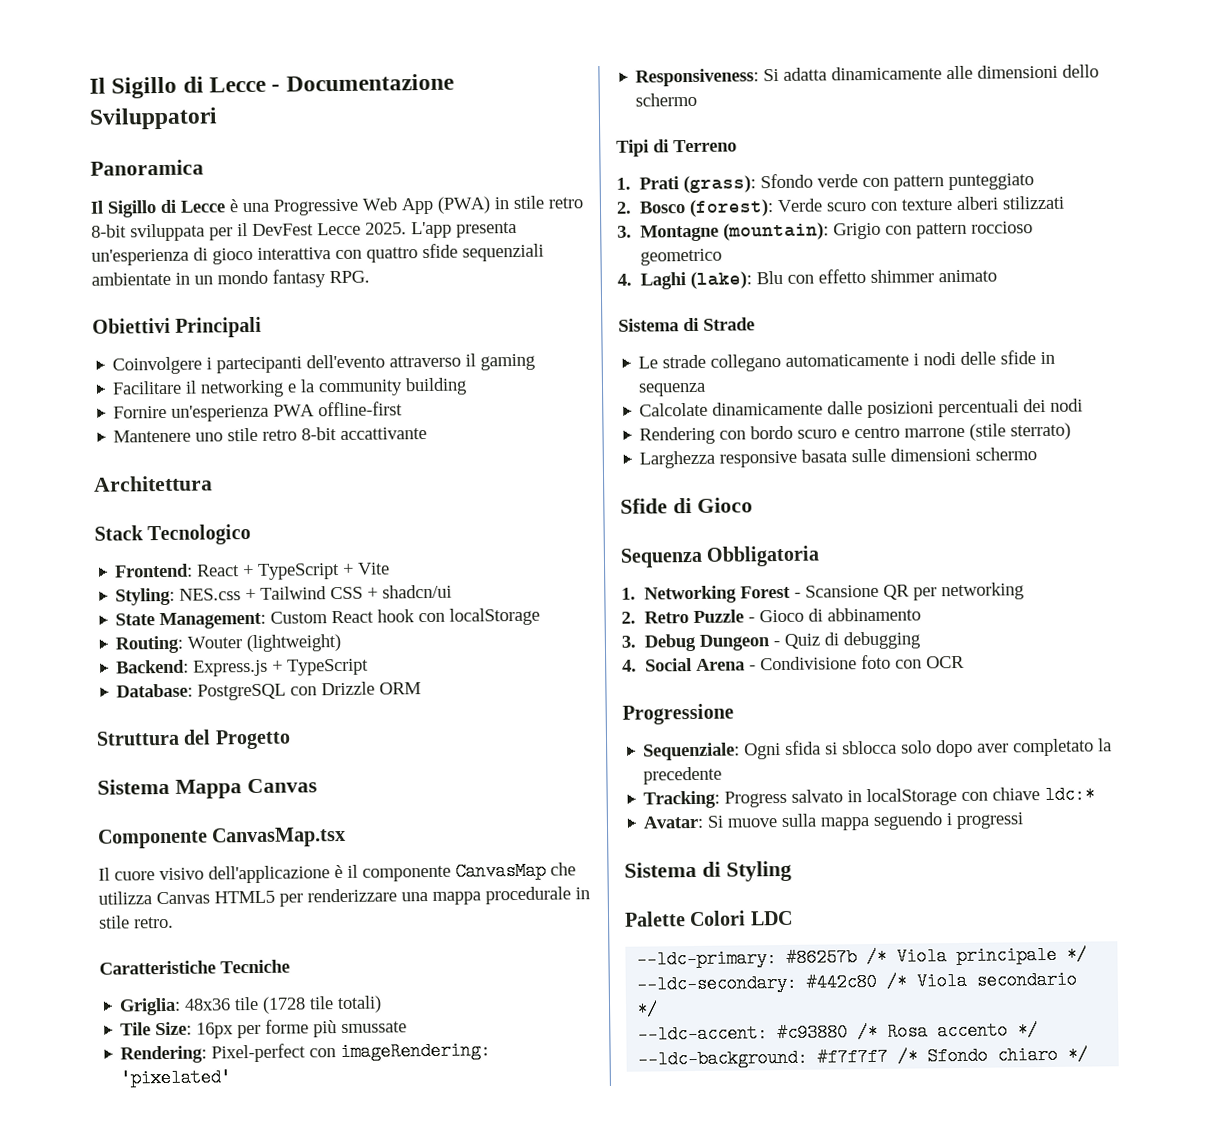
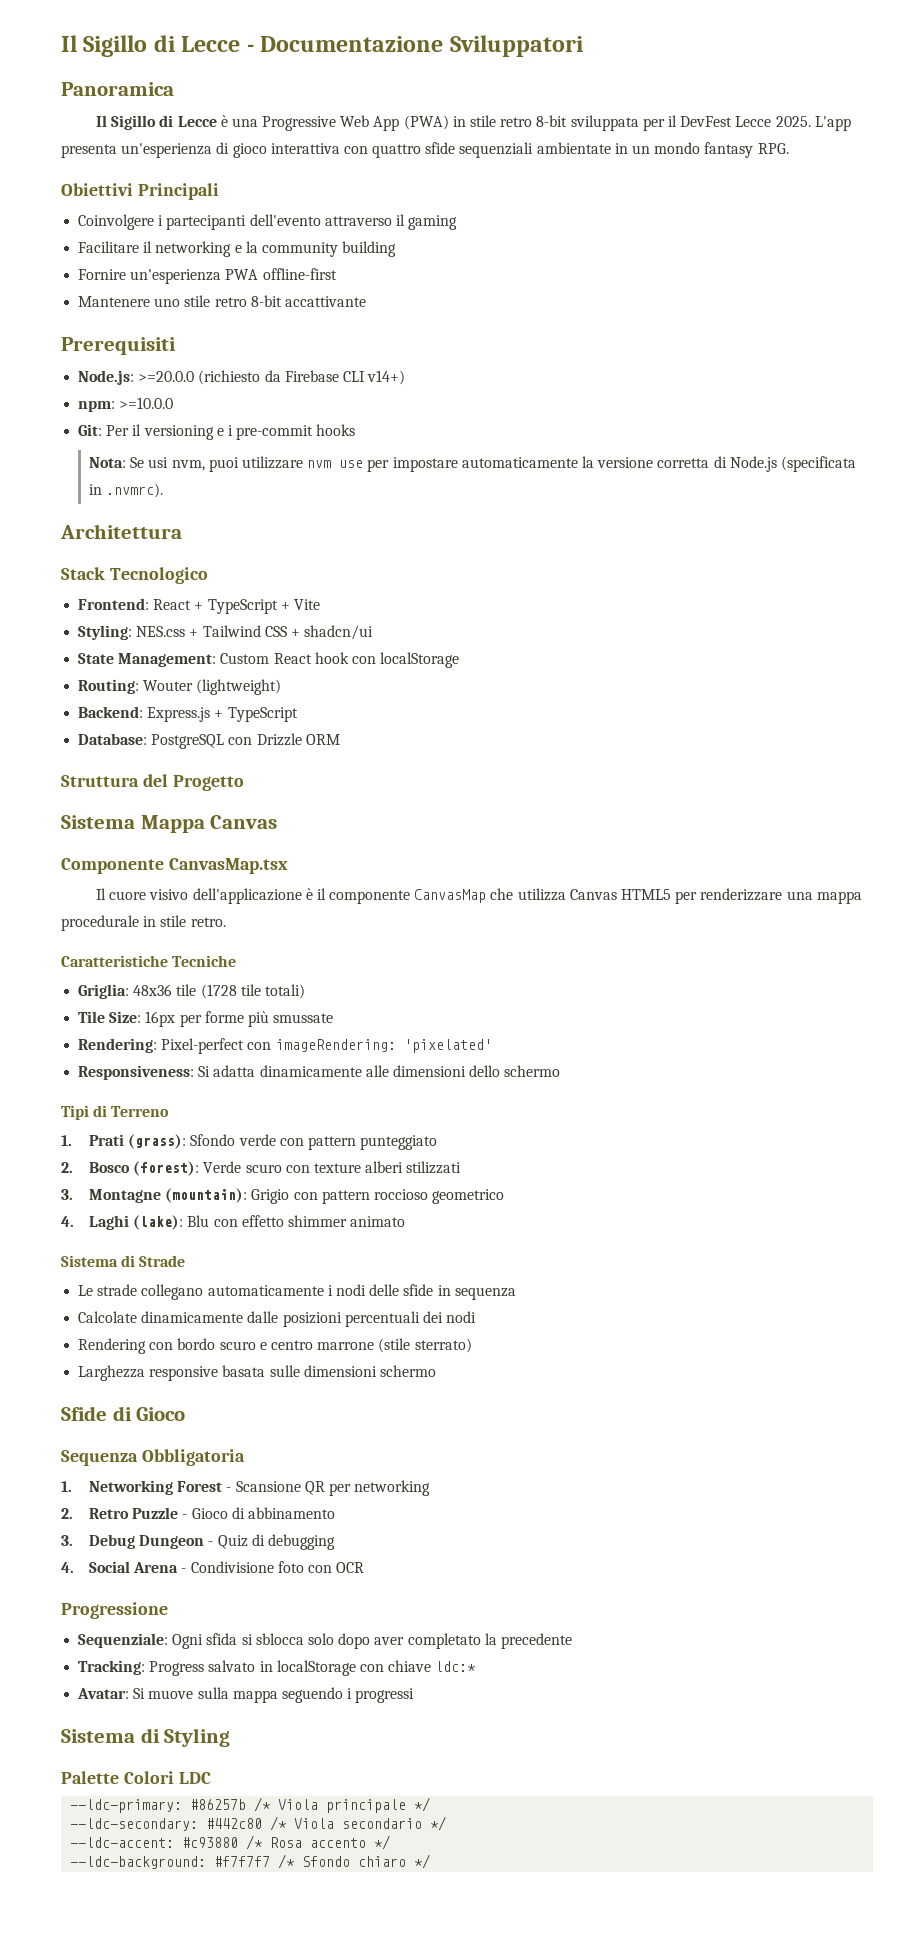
(428, 433) none -> [61,337,176,355] [78,370,406,385] [78,397,174,412] [78,424,356,440] [89,456,856,472] [89,483,164,498] // Prerequisiti // Node.js: >=20.0.0 (richiesto da Firebase CLI v14+) // npm: >=10.0.0 // Git: Per il versioning e i pre-commit hooks // Nota: Se usi nvm, puoi utilizzare nvm use per impostare automaticamente la versione corretta di Node.js (specificata in .nvmrc).

